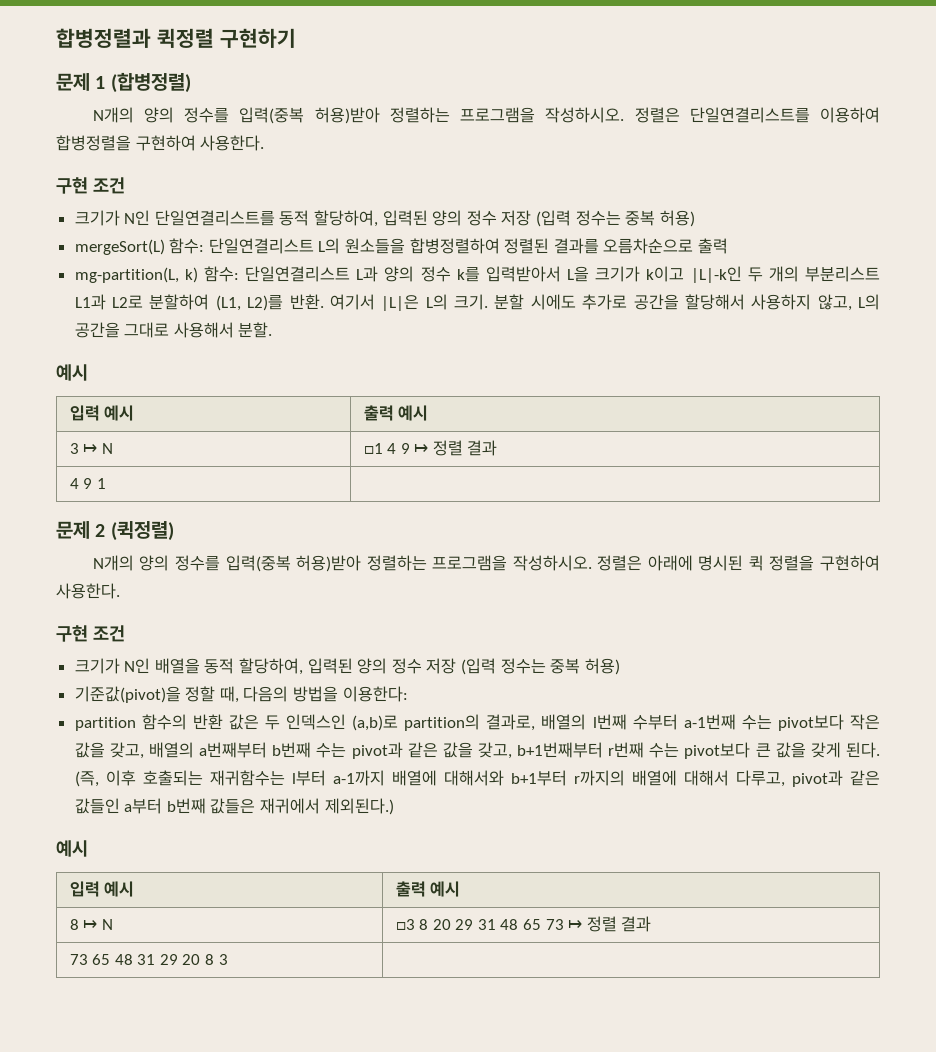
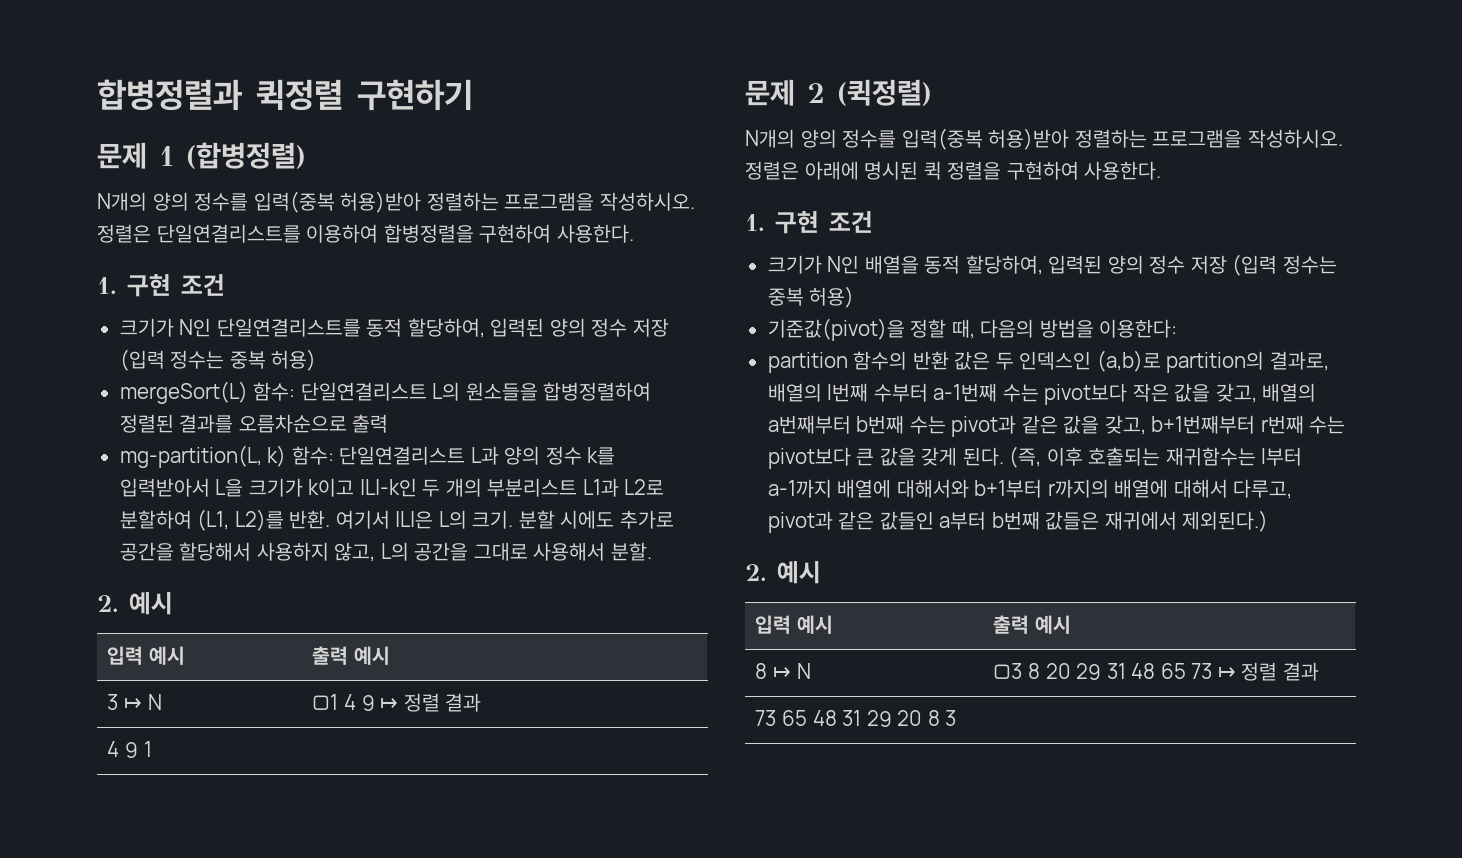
(265, 143) none -> [97,277,117,294] 1.
(273, 330) none -> [97,595,119,612] 2.
(120, 591) none -> [745,214,765,231] 1.
(394, 806) none -> [745,564,767,581] 2.

